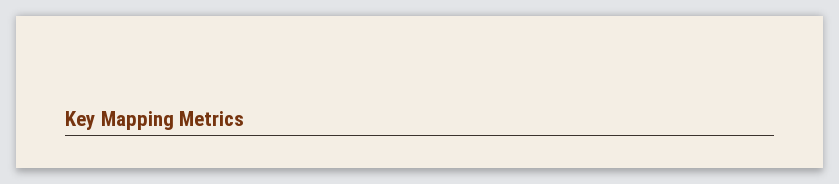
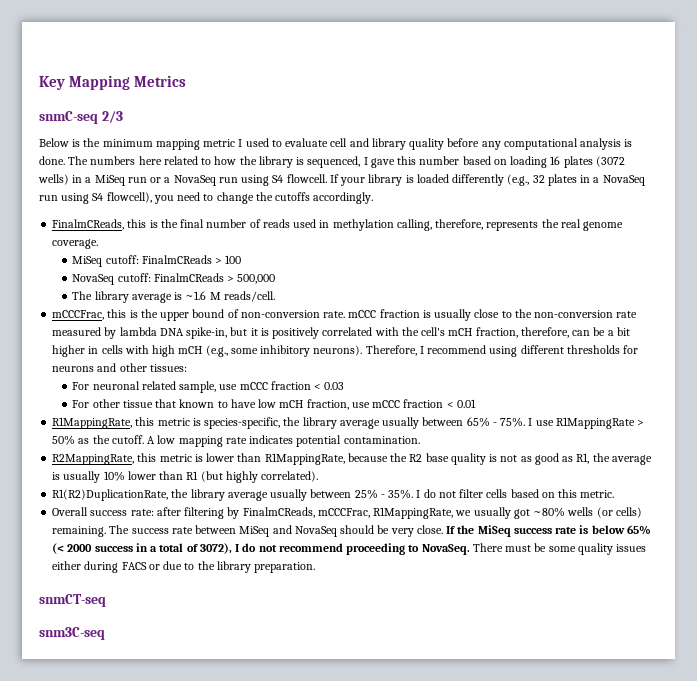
(245, 118) none -> [39,111,123,124] [39,138,633,150] [39,156,625,168] [38,174,645,186] [39,192,374,204] [52,219,624,231] [52,239,99,249] [72,255,242,267] [72,273,276,285] [72,291,275,303] [52,309,638,321] [52,327,630,339] [52,345,639,357] [52,363,187,372] [72,381,345,393] [72,399,476,410] [52,417,645,429] [52,435,420,447] [52,453,652,465] [52,471,319,483] [52,489,615,501] [52,507,642,519] [52,525,651,537] [52,543,647,555] [52,561,316,573] [39,594,106,607] [39,627,105,640] // snmC-seq 2/3 // Below is the minimum mapping metric I used to evaluate cell and library quality before any computational analysis is done. The numbers here related to how the library is sequenced, I gave this number based on loading 16 plates (3072 wells) in a MiSeq run or a NovaSeq run using S4 flowcell. If your library is loaded differently (e.g., 32 plates in a NovaSeq run using S4 flowcell), you need to change the cutoffs accordingly. // FinalmCReads, this is the final number of reads used in methylation calling, therefore, represents the real genome coverage. // MiSeq cutoff: FinalmCReads > 100 // NovaSeq cutoff: FinalmCReads > 500,000 // The library average is ~1.6 M reads/cell. // mCCCFrac, this is the upper bound of non-conversion rate. mCCC fraction is usually close to the non-conversion rate measured by lambda DNA spike-in, but it is positively correlated with the cell's mCH fraction, therefore, can be a bit higher in cells with high mCH (e.g., some inhibitory neurons). Therefore, I recommend using different thresholds for neurons and other tissues: // For neuronal related sample, use mCCC fraction < 0.03 // For other tissue that known to have low mCH fraction, use mCCC fraction < 0.01 // R1MappingRate, this metric is species-specific, the library average usually between 65% - 75%. I use R1MappingRate > 50% as the cutoff. A low mapping rate indicates potential contamination. // R2MappingRate, this metric is lower than R1MappingRate, because the R2 base quality is not as good as R1, the average is usually 10% lower than R1 (but highly correlated). // R1(R2)DuplicationRate, the library average usually between 25% - 35%. I do not filter cells based on this metric. // Overall success rate: after filtering by FinalmCReads, mCCCFrac, R1MappingRate, we usually got ~80% wells (or cells) remaining. The success rate between MiSeq and NovaSeq should be very close. If the MiSeq success rate is below 65% (< 2000 success in a total of 3072), I do not recommend proceeding to NovaSeq. There must be some quality issues either during FACS or due to the library preparation. // snmCT-seq // snm3C-seq

